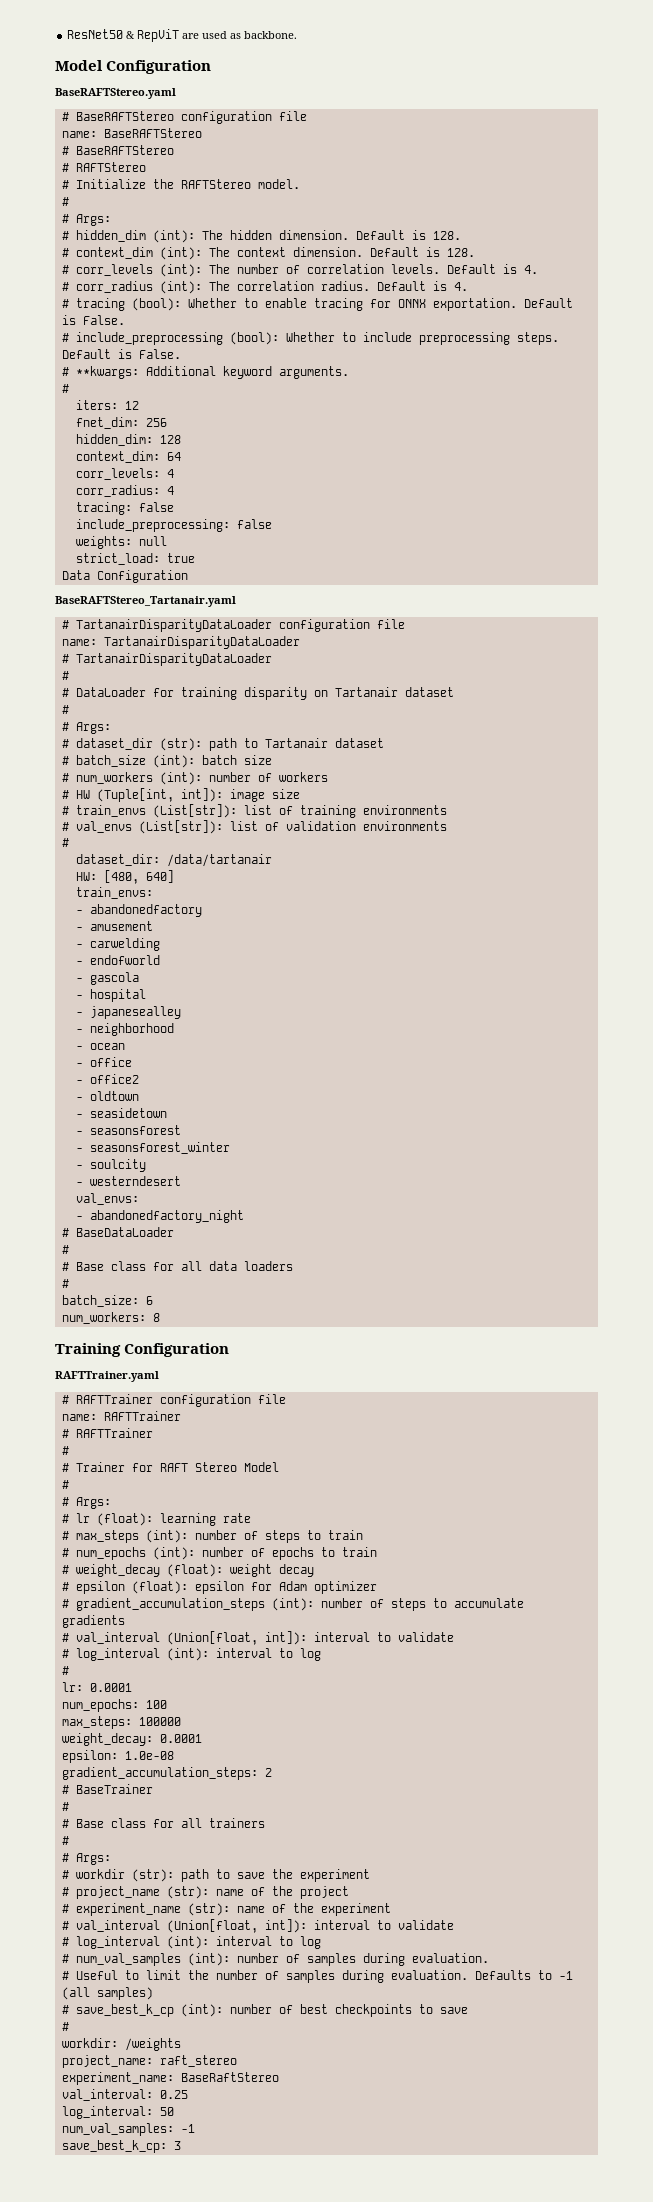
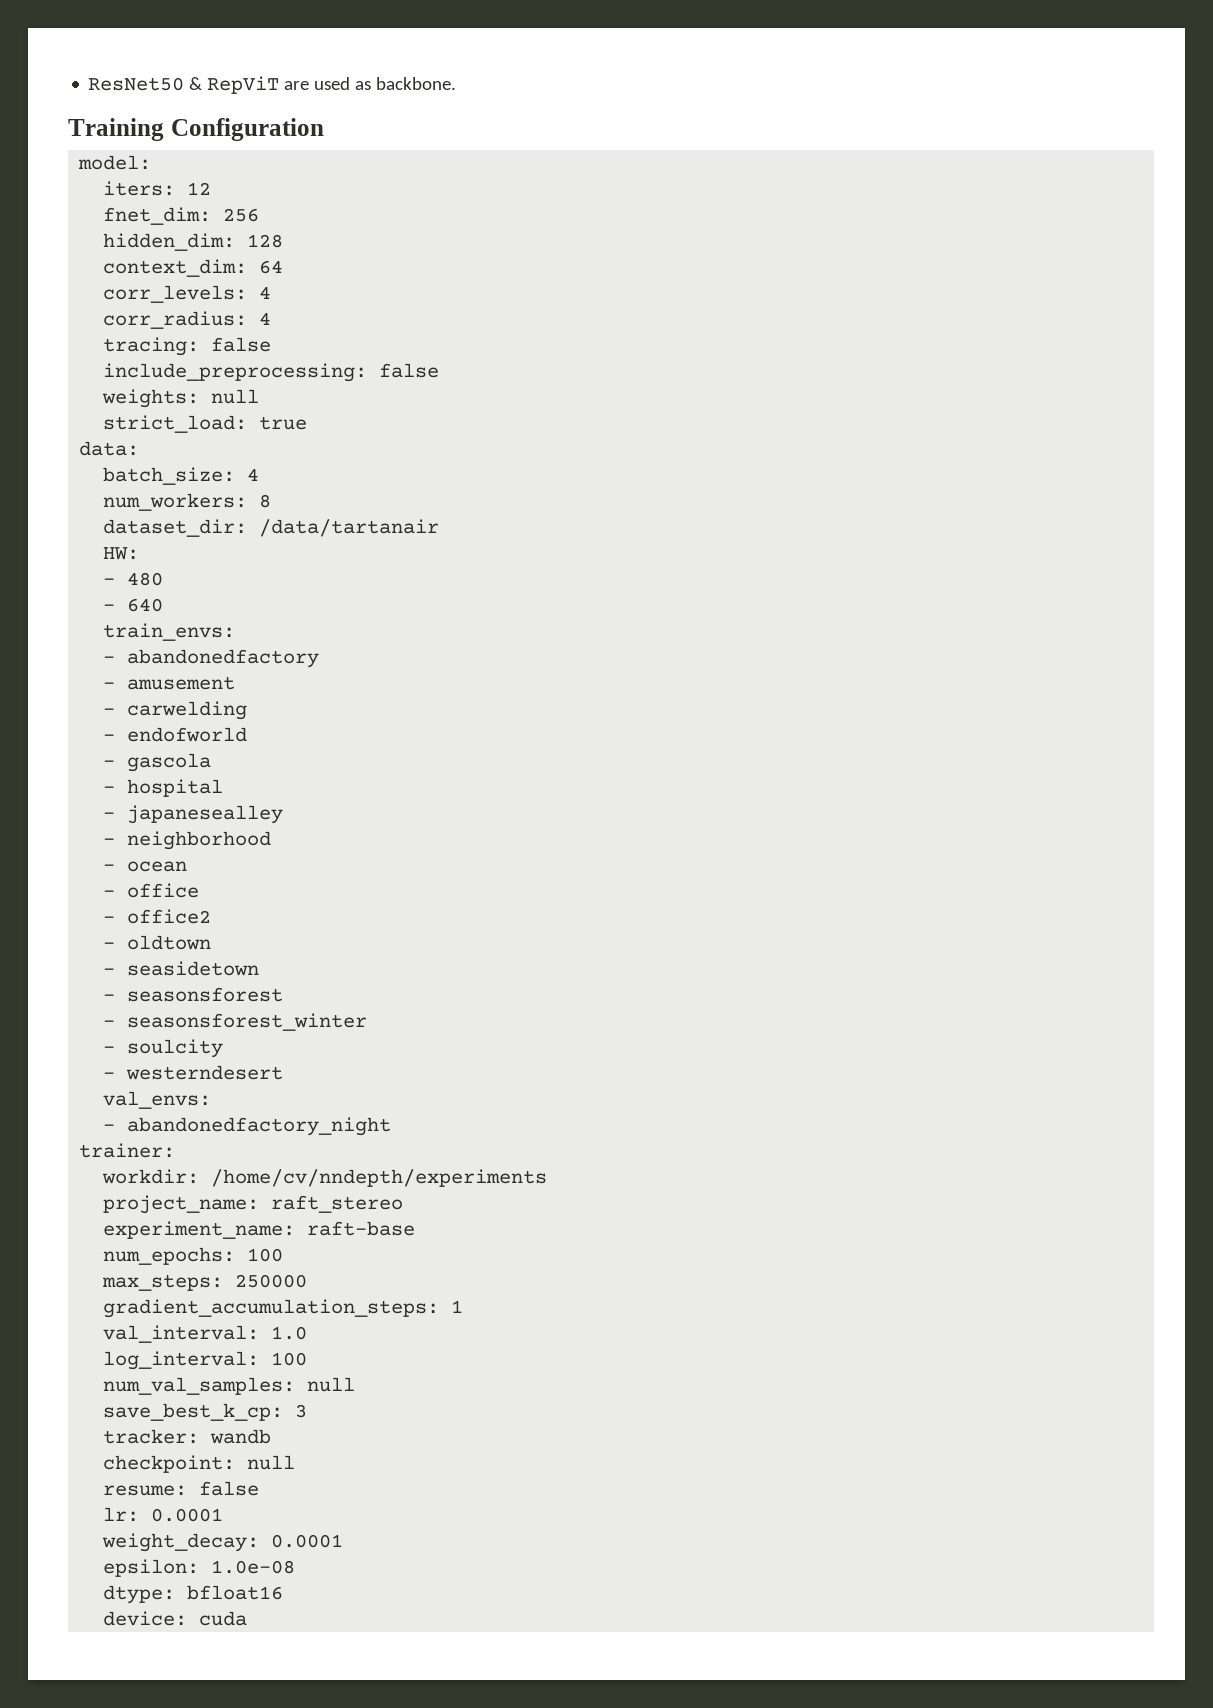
[55,60,212,74] [55,88,176,99] [61,111,307,124] [61,128,202,138] [61,145,174,155] [61,162,146,172] [61,179,300,189] [61,197,69,206] [61,214,111,226] [61,230,461,243] [61,247,475,260] [61,264,538,277] [61,281,468,294] [61,298,573,311] [61,315,125,325] [61,332,559,345] [61,349,181,359] [61,366,349,379] [61,384,69,393] Model Configuration // BaseRAFTStereo.yaml // # BaseRAFTStereo configuration file // name: BaseRAFTStereo // # BaseRAFTStereo // # RAFTStereo // # Initialize the RAFTStereo model. // # // # Args: // # hidden_dim (int): The hidden dimension. Default is 128. // # context_dim (int): The context dimension. Default is 128. // # corr_levels (int): The number of correlation levels. Default is 4. // # corr_radius (int): The correlation radius. Default is 4. // # tracing (bool): Whether to enable tracing for ONNX exportation. Default is False. // # include_preprocessing (bool): Whether to include preprocessing steps. Default is False. // # **kwargs: Additional keyword arguments. // # -> [68,118,324,141] [78,155,152,170] Training Configuration // model:
[61,570,188,583] [55,596,236,607] [61,619,405,632] [61,636,300,649] [61,653,272,666] [61,671,69,680] [61,687,454,700] [61,705,69,714] [61,722,111,734] [61,738,384,751] [61,755,272,768] [61,772,328,785] [61,788,300,802] [61,804,447,818] [61,820,447,834] [61,838,69,847] Data Configuration // BaseRAFTStereo_Tartanair.yaml // # TartanairDisparityDataLoader configuration file // name: TartanairDisparityDataLoader // # TartanairDisparityDataLoader // # // # DataLoader for training disparity on Tartanair dataset // # // # Args: // # dataset_dir (str): path to Tartanair dataset // # batch_size (int): batch size // # num_workers (int): number of workers // # HW (Tuple[int, int]): image size // # train_envs (List[str]): list of training environments // # val_envs (List[str]): list of validation environments // # -> [79,441,140,456] [103,467,260,485] [103,493,272,511] data: // batch_size: 4 // num_workers: 8
[103,870,174,884] [480, 640] -> [103,572,164,586] [103,598,164,612] // - 480 // - 640
[61,1227,174,1237] [61,1245,69,1254] [61,1261,293,1271] [61,1279,69,1288] [61,1295,153,1307] [61,1312,160,1324] [55,1343,230,1357] [55,1371,159,1382] [61,1394,286,1407] [61,1411,181,1421] [61,1428,153,1438] [61,1446,69,1455] [61,1462,279,1472] [61,1480,69,1489] [61,1497,111,1509] [61,1513,251,1526] [61,1530,363,1543] [61,1547,377,1560] [61,1564,314,1577] [61,1581,377,1594] [61,1598,524,1611] [61,1615,125,1628] [61,1631,454,1645] [61,1648,321,1661] [61,1666,69,1675] [61,1682,132,1692] [61,1699,167,1712] [61,1716,181,1729] [61,1733,202,1746] [61,1750,174,1763] [61,1767,272,1780] [61,1784,153,1794] [61,1802,69,1811] [61,1818,265,1828] [61,1836,69,1845] [61,1853,111,1865] [61,1869,370,1882] [61,1886,349,1899] [61,1903,391,1916] [61,1919,454,1933] [61,1936,321,1949] [61,1953,489,1966] [61,1970,573,1983] [61,1987,153,2000] [61,2004,468,2017] [61,2022,69,2031] [61,2038,181,2051] [61,2055,237,2068] [61,2072,279,2085] [61,2089,188,2101] [61,2106,174,2119] [61,2123,195,2136] [61,2140,181,2153] # BaseDataLoader // # // # Base class for all data loaders // # // batch_size: 6 // num_workers: 8 // Training Configuration // RAFTTrainer.yaml // # RAFTTrainer configuration file // name: RAFTTrainer // # RAFTTrainer // # // # Trainer for RAFT Stereo Model // # // # Args: // # lr (float): learning rate // # max_steps (int): number of steps to train // # num_epochs (int): number of epochs to train // # weight_decay (float): weight decay // # epsilon (float): epsilon for Adam optimizer // # gradient_accumulation_steps (int): number of steps to accumulate gradients // # val_interval (Union[float, int]): interval to validate // # log_interval (int): interval to log // # // lr: 0.0001 // num_epochs: 100 // max_steps: 100000 // weight_decay: 0.0001 // epsilon: 1.0e-08 // gradient_accumulation_steps: 2 // # BaseTrainer // # // # Base class for all trainers // # // # Args: // # workdir (str): path to save the experiment // # project_name (str): name of the project // # experiment_name (str): name of the experiment // # val_interval (Union[float, int]): interval to validate // # log_interval (int): interval to log // # num_val_samples (int): number of samples during evaluation. // # Useful to limit the number of samples during evaluation. Defaults to -1 (all samples) // # save_best_k_cp (int): number of best checkpoints to save // # // workdir: /weights // project_name: raft_stereo // experiment_name: BaseRaftStereo // val_interval: 0.25 // log_interval: 50 // num_val_samples: -1 // save_best_k_cp: 3 -> [79,1143,176,1158] [102,1169,548,1187] [103,1195,404,1214] [103,1221,416,1239] [103,1247,284,1265] [102,1274,308,1291] [103,1299,464,1318] [103,1325,308,1343] [103,1351,308,1370] [103,1377,356,1395] [103,1403,308,1421] [103,1429,272,1444] [103,1455,296,1473] [103,1481,260,1496] [103,1507,224,1522] [102,1533,344,1552] [103,1559,296,1577] [103,1585,284,1604] [103,1611,248,1626] trainer: // workdir: /home/cv/nndepth/experiments // project_name: raft_stereo // experiment_name: raft-base // num_epochs: 100 // max_steps: 250000 // gradient_accumulation_steps: 1 // val_interval: 1.0 // log_interval: 100 // num_val_samples: null // save_best_k_cp: 3 // tracker: wandb // checkpoint: null // resume: false // lr: 0.0001 // weight_decay: 0.0001 // epsilon: 1.0e-08 // dtype: bfloat16 // device: cuda

